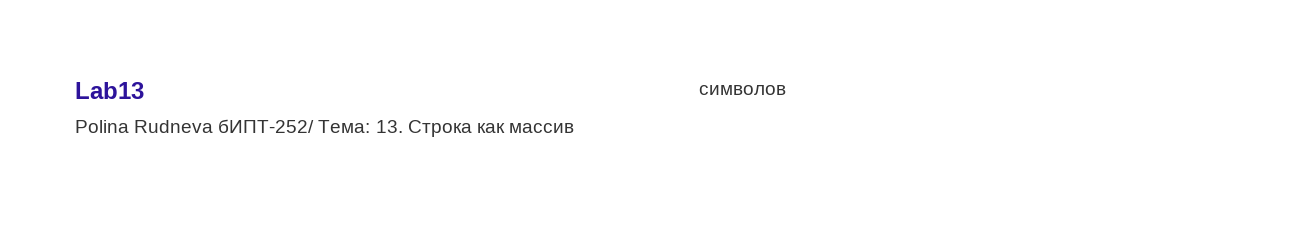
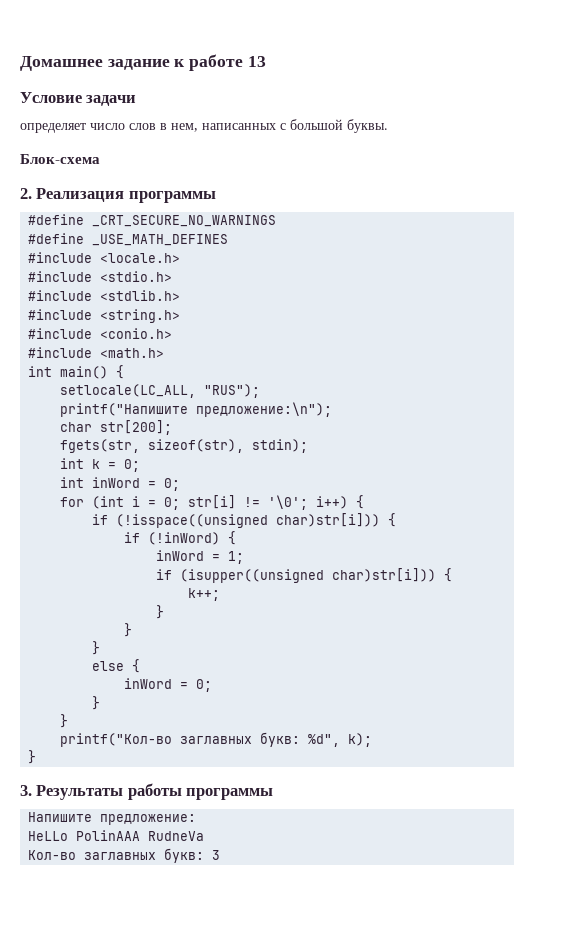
[75,82,144,99] [75,119,574,137] [699,85,786,95] Lab13 // Polina Rudneva бИПТ-252/ Тема: 13. Строка как массив символов -> [20,54,266,71] [20,92,137,106] [20,119,388,133] [20,154,100,164] [20,188,216,203] [28,214,277,227] [28,233,229,246] [28,252,181,263] [28,271,173,282] [28,290,181,301] [28,309,181,323] [28,328,173,339] [28,347,165,358] [28,365,125,379] [60,384,261,398] [60,402,333,417] [60,420,173,435] [60,439,309,453] [60,458,141,472] [60,477,181,491] [60,495,365,510] [92,513,397,528] [124,531,237,545] [156,550,245,564] [156,568,453,583] [188,588,221,601] [156,605,165,619] [124,623,133,637] [92,641,101,655] [92,659,141,673] [124,678,213,692] [92,696,101,710] [60,714,69,728] [60,732,373,747] [28,750,37,764] [20,783,274,800] [28,812,197,825] [28,830,205,841] [28,848,221,863] Домашнее задание к работе 13 // Условие задачи // определяет число слов в нем, написанных с большой буквы. // Блок-схема // 2. Реализация программы // #define _CRT_SECURE_NO_WARNINGS // #define _USE_MATH_DEFINES // #include <locale.h> // #include <stdio.h> // #include <stdlib.h> // #include <string.h> // #include <conio.h> // #include <math.h> // int main() { // setlocale(LC_ALL, "RUS"); // printf("Напишите предложение:\n"); // char str[200]; // fgets(str, sizeof(str), stdin); // int k = 0; // int inWord = 0; // for (int i = 0; str[i] != '\0'; i++) { // if (!isspace((unsigned char)str[i])) { // if (!inWord) { // inWord = 1; // if (isupper((unsigned char)str[i])) { // k++; // } // } // } // else { // inWord = 0; // } // } // printf("Кол-во заглавных букв: %d", k); // } // 3. Результаты работы программы // Напишите предложение: // HeLLo PolinAAA RudneVa // Кол-во заглавных букв: 3

